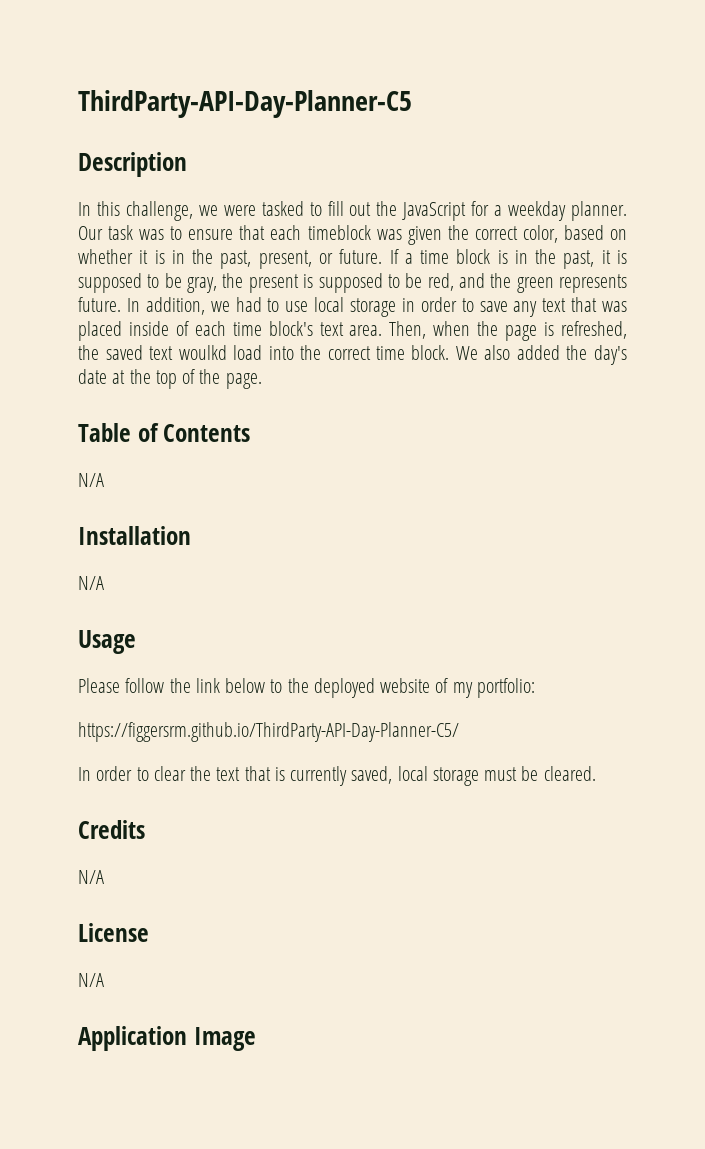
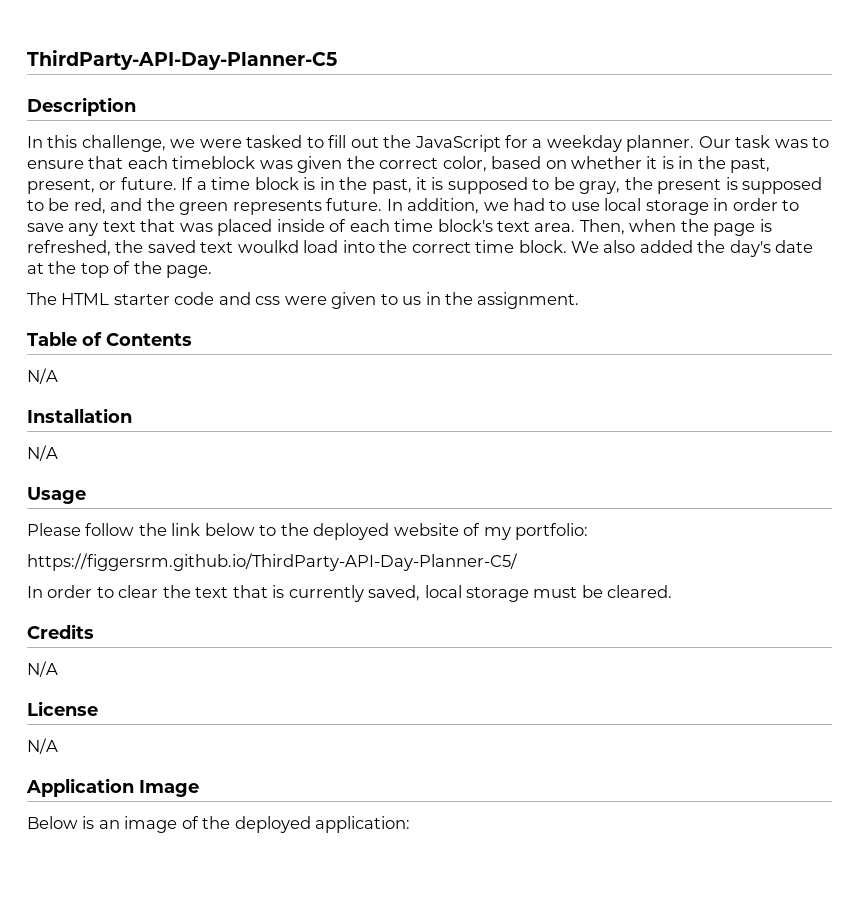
(262, 381) none -> [27,292,580,309] // The HTML starter code and css were given to us in the assignment.
(256, 1039) none -> [27,816,411,833] // Below is an image of the deployed application:

